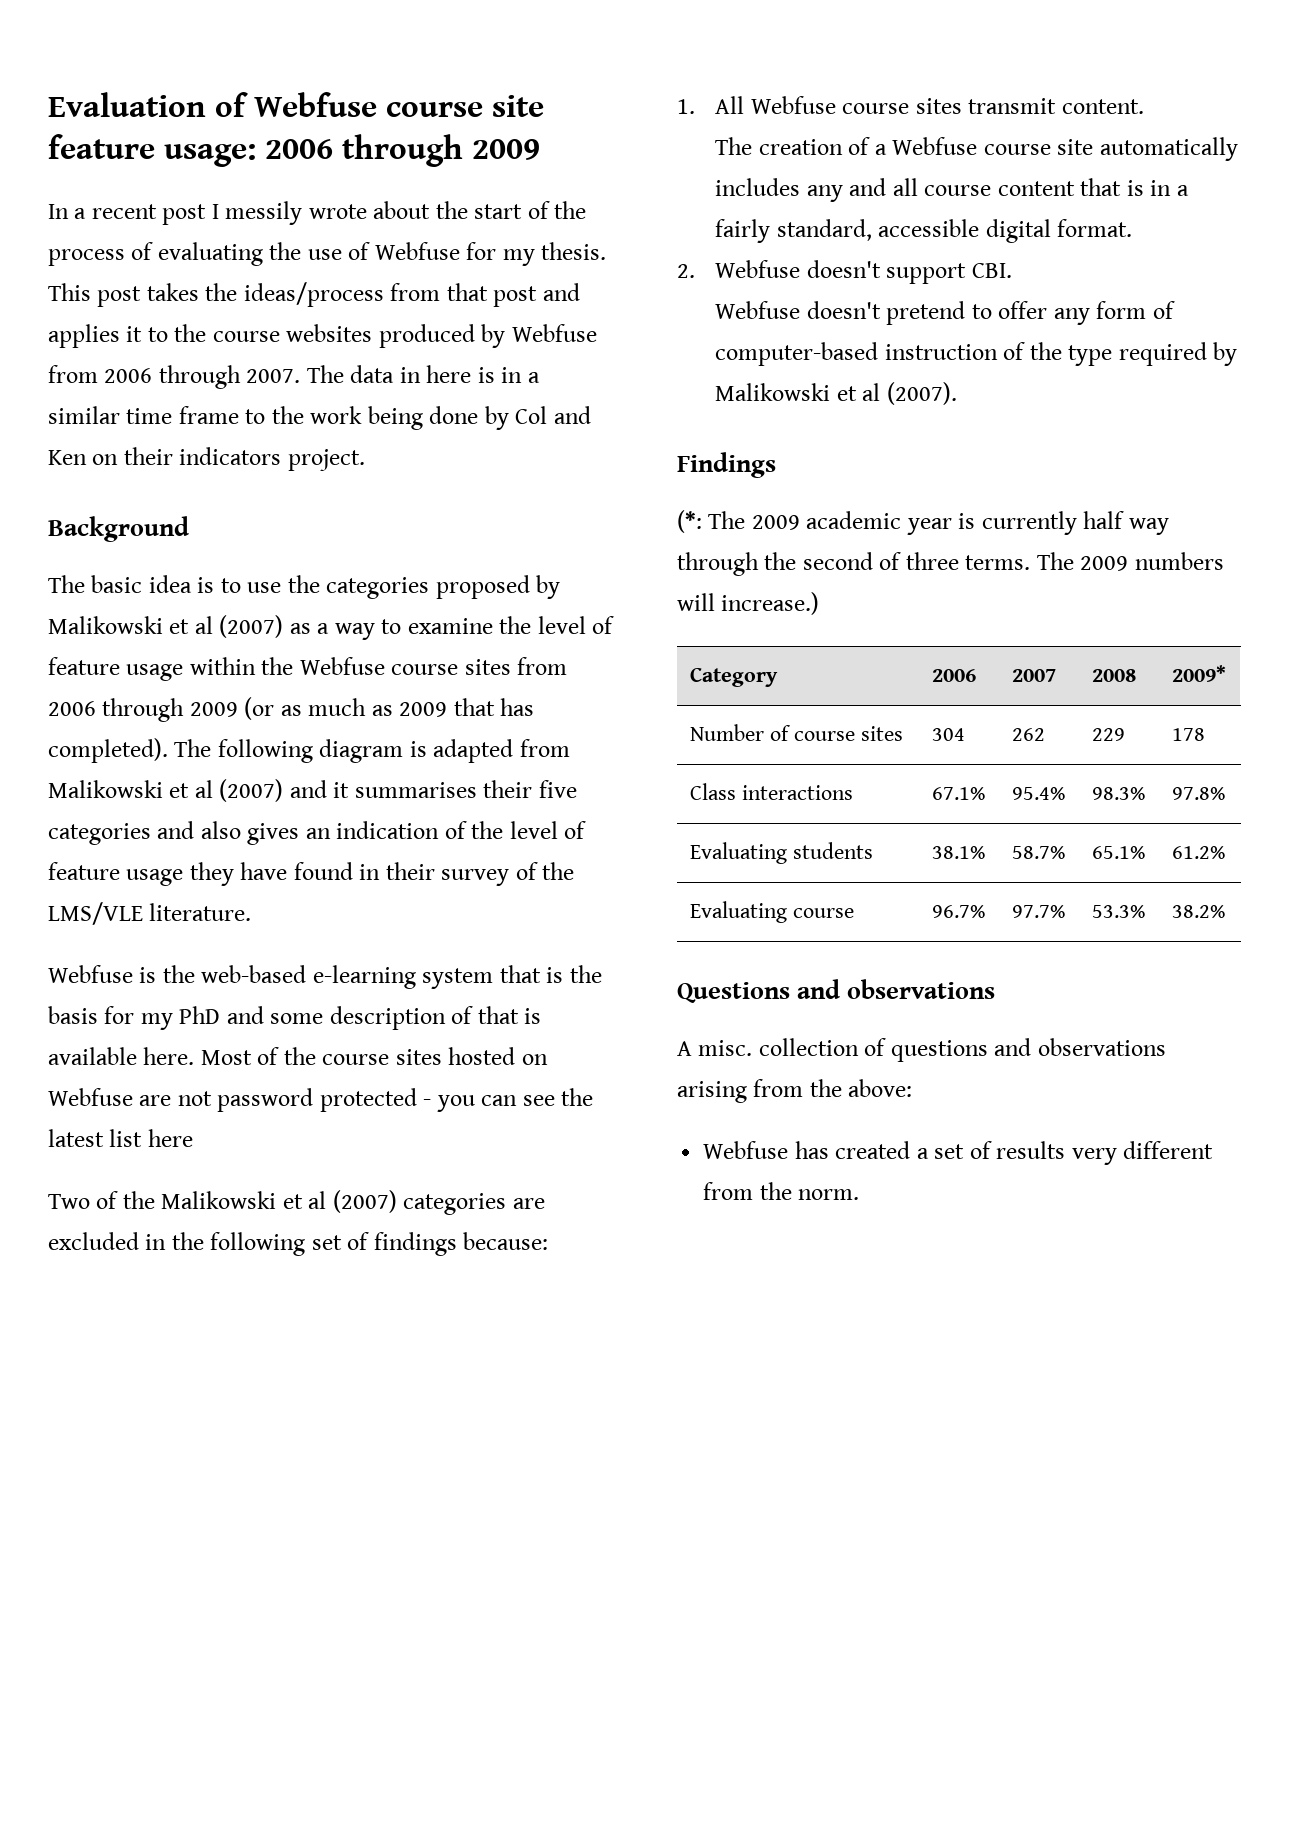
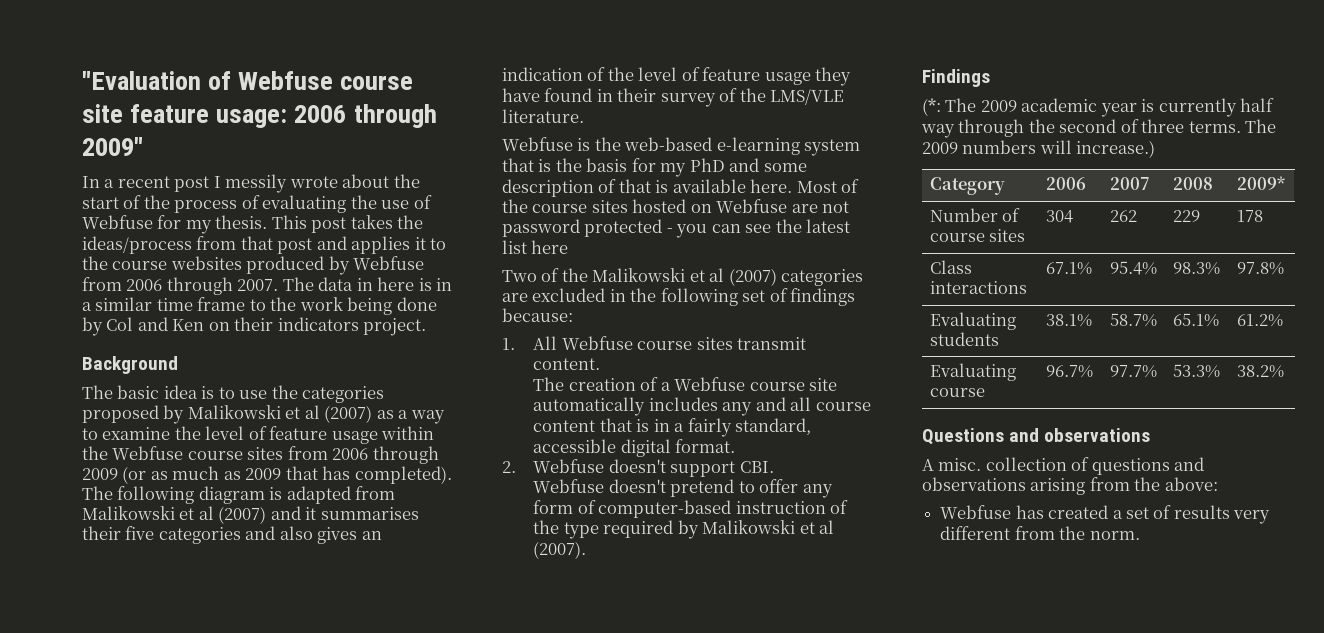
[48,92,206,117] Evaluation -> [82,71,201,90] "Evaluation
[472,139,540,160] 2009 -> [82,137,143,156] 2009"

